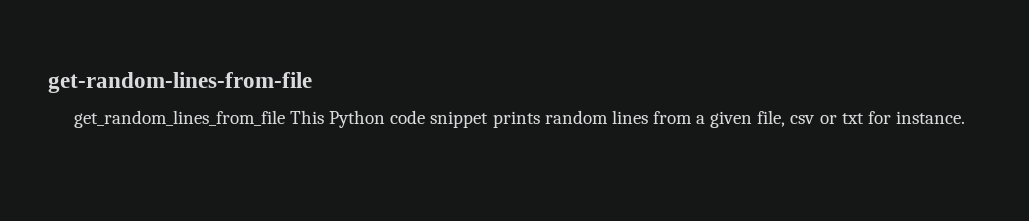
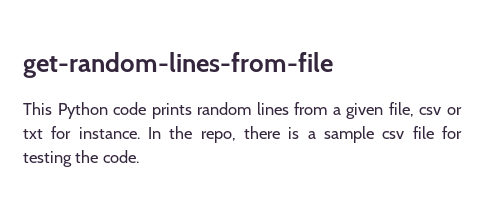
[73,110,285,128] get_random_lines_from_file -> (333, 65) none
[430,111,489,128] snippet -> (147, 108) none
(965, 117) none -> [148,126,462,143] [23,150,139,167] In the repo, there is a sample csv file for testing the code.

